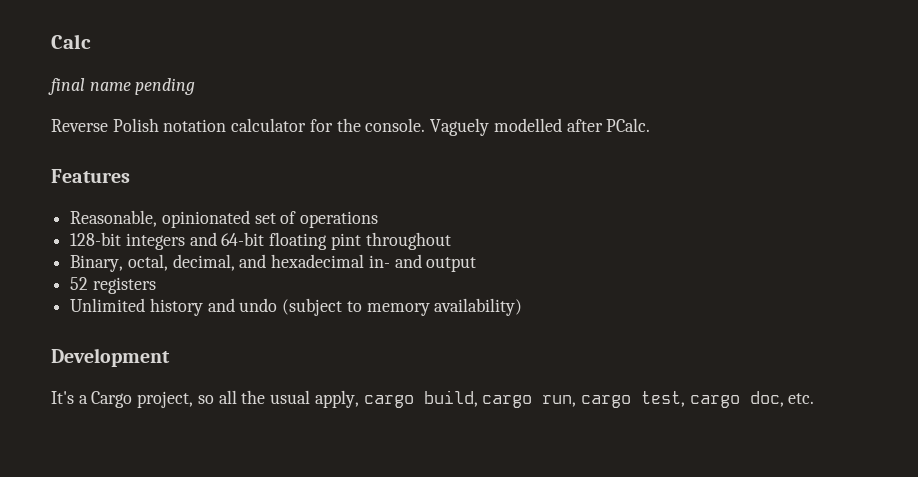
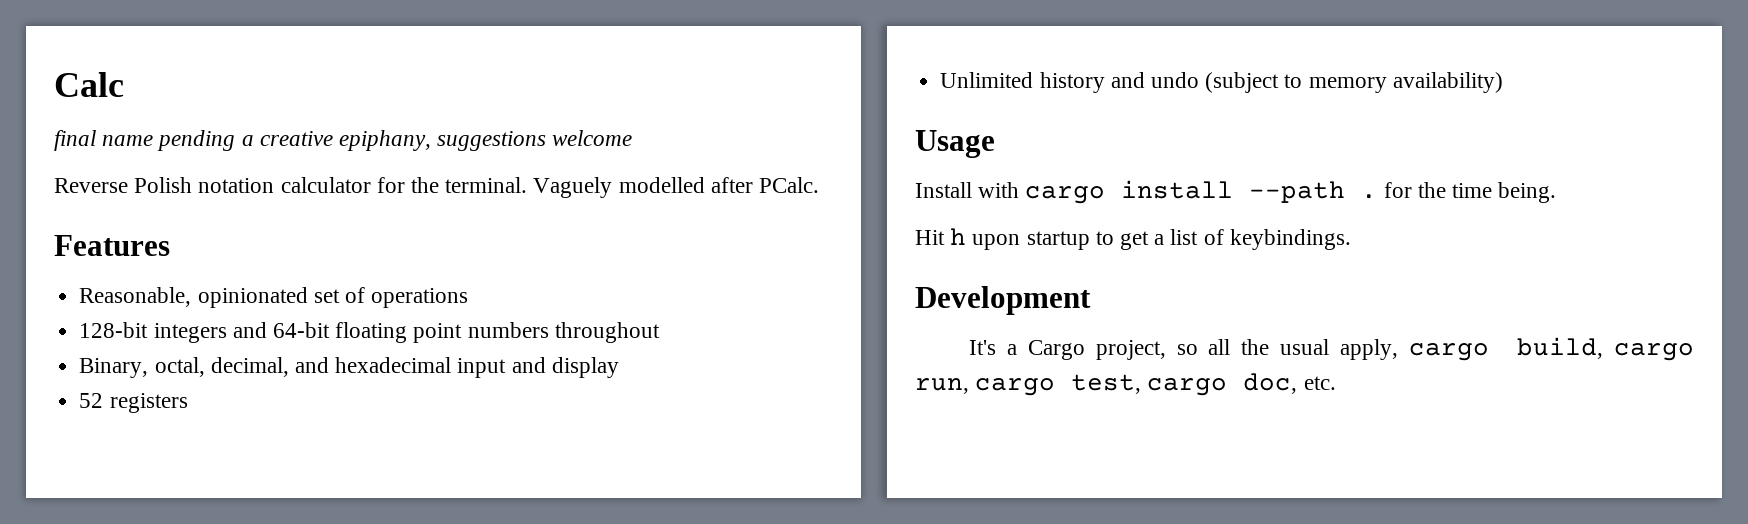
(196, 86) none -> [241,130,633,151] a creative epiphany, suggestions welcome
[365,118,426,132] console. -> [445,177,528,193] terminal.
[330,233,361,250] pint -> [413,322,549,343] point numbers
[368,254,477,272] in- and output -> [457,357,619,378] input and display
(523, 307) none -> [915,130,995,158] [915,180,1557,204] [915,228,1351,250] // Usage // Install with cargo install --path . for the time being. // Hit h upon startup to get a list of keybindings.

